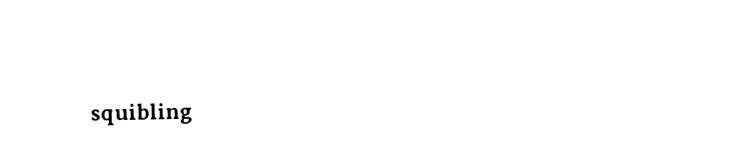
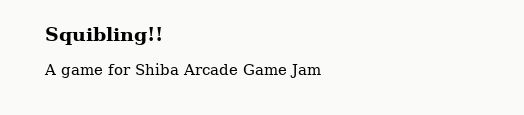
[90,102,192,126] squibling -> [45,27,163,45] [44,63,321,78] Squibling!! // A game for Shiba Arcade Game Jam

